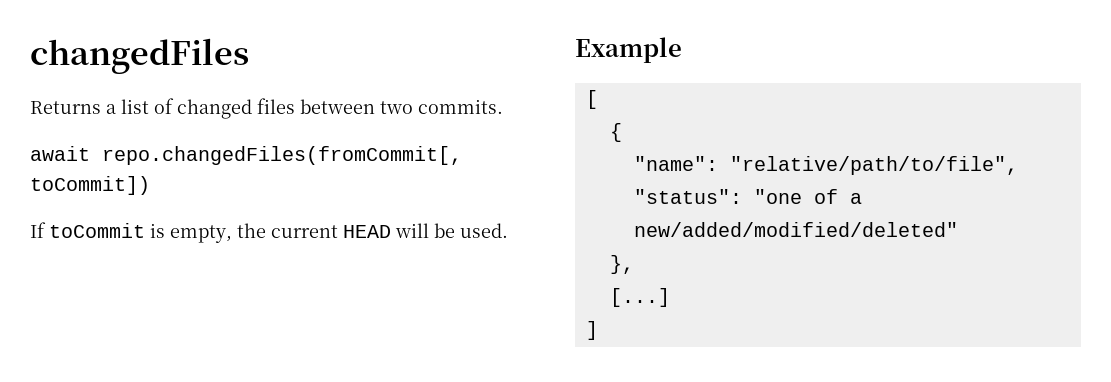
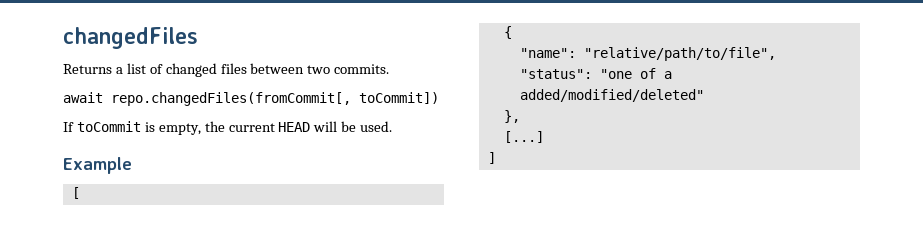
[633,222,958,237] new/added/modified/deleted" -> [519,89,704,102] added/modified/deleted"

